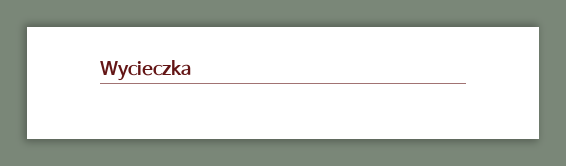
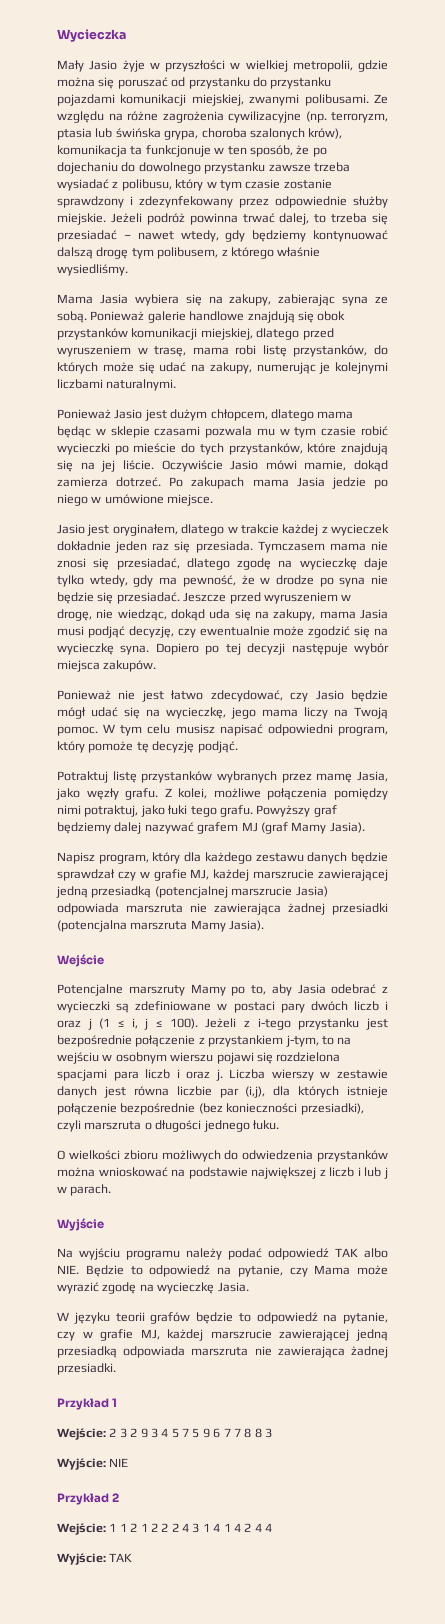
(192, 70) none -> [57,60,388,72] [57,77,332,89] [57,94,388,106] [57,111,388,123] [57,128,343,140] [57,145,327,157] [57,162,350,174] [57,179,332,191] [57,196,388,208] [57,213,388,225] [57,230,388,242] [57,247,321,259] [57,264,128,276] [57,294,388,306] [57,311,346,323] [57,328,334,340] [57,345,388,357] [57,362,388,374] [57,379,177,391] [57,409,354,421] [57,426,388,438] [57,443,389,455] [57,460,388,472] [57,477,388,489] [57,494,214,506] [57,524,389,536] [57,541,388,553] [57,558,388,570] [57,575,388,587] [57,592,352,604] [57,609,388,621] [57,626,388,638] [57,643,389,655] [57,660,157,672] [57,690,388,702] [57,707,388,719] [57,724,388,736] [57,741,238,753] [57,771,388,783] [56,788,388,800] [57,805,337,817] [57,822,365,834] [57,852,389,864] [57,869,388,881] [56,886,328,898] [57,903,388,915] [57,920,265,932] [57,954,104,967] [57,984,388,996] [57,1001,388,1013] [57,1018,388,1030] [57,1035,352,1047] [57,1052,341,1064] [57,1069,388,1081] [57,1086,388,1098] [57,1103,364,1115] [57,1120,279,1132] [57,1150,388,1162] [57,1167,388,1179] [57,1184,112,1196] [57,1218,104,1231] [57,1248,388,1260] [57,1265,388,1277] [57,1282,249,1294] [57,1312,388,1324] [57,1329,388,1341] [57,1346,388,1358] [57,1363,116,1375] [57,1398,118,1410] [57,1428,272,1440] [57,1458,129,1470] [57,1493,120,1505] [57,1523,272,1535] [57,1553,133,1565] // Mały Jasio żyje w przyszłości w wielkiej metropolii, gdzie można się poruszać od przystanku do przystanku pojazdami komunikacji miejskiej, zwanymi polibusami. Ze względu na różne zagrożenia cywilizacyjne (np. terroryzm, ptasia lub świńska grypa, choroba szalonych krów), komunikacja ta funkcjonuje w ten sposób, że po dojechaniu do dowolnego przystanku zawsze trzeba wysiadać z polibusu, który w tym czasie zostanie sprawdzony i zdezynfekowany przez odpowiednie służby miejskie. Jeżeli podróż powinna trwać dalej, to trzeba się przesiadać – nawet wtedy, gdy będziemy kontynuować dalszą drogę tym polibusem, z którego właśnie wysiedliśmy. // Mama Jasia wybiera się na zakupy, zabierając syna ze sobą. Ponieważ galerie handlowe znajdują się obok przystanków komunikacji miejskiej, dlatego przed wyruszeniem w trasę, mama robi listę przystanków, do których może się udać na zakupy, numerując je kolejnymi liczbami naturalnymi. // Ponieważ Jasio jest dużym chłopcem, dlatego mama będąc w sklepie czasami pozwala mu w tym czasie robić wycieczki po mieście do tych przystanków, które znajdują się na jej liście. Oczywiście Jasio mówi mamie, dokąd zamierza dotrzeć. Po zakupach mama Jasia jedzie po niego w umówione miejsce. // Jasio jest oryginałem, dlatego w trakcie każdej z wycieczek dokładnie jeden raz się przesiada. Tymczasem mama nie znosi się przesiadać, dlatego zgodę na wycieczkę daje tylko wtedy, gdy ma pewność, że w drodze po syna nie będzie się przesiadać. Jeszcze przed wyruszeniem w drogę, nie wiedząc, dokąd uda się na zakupy, mama Jasia musi podjąć decyzję, czy ewentualnie może zgodzić się na wycieczkę syna. Dopiero po tej decyzji następuje wybór miejsca zakupów. // Ponieważ nie jest łatwo zdecydować, czy Jasio będzie mógł udać się na wycieczkę, jego mama liczy na Twoją pomoc. W tym celu musisz napisać odpowiedni program, który pomoże tę decyzję podjąć. // Potraktuj listę przystanków wybranych przez mamę Jasia, jako węzły grafu. Z kolei, możliwe połączenia pomiędzy nimi potraktuj, jako łuki tego grafu. Powyższy graf będziemy dalej nazywać grafem MJ (graf Mamy Jasia). // Napisz program, który dla każdego zestawu danych będzie sprawdzał czy w grafie MJ, każdej marszrucie zawierającej jedną przesiadką (potencjalnej marszrucie Jasia) odpowiada marszruta nie zawierająca żadnej przesiadki (potencjalna marszruta Mamy Jasia). // Wejście // Potencjalne marszruty Mamy po to, aby Jasia odebrać z wycieczki są zdefiniowane w postaci pary dwóch liczb i oraz j (1 ≤ i, j ≤ 100). Jeżeli z i-tego przystanku jest bezpośrednie połączenie z przystankiem j-tym, to na wejściu w osobnym wierszu pojawi się rozdzielona spacjami para liczb i oraz j. Liczba wierszy w zestawie danych jest równa liczbie par (i,j), dla których istnieje połączenie bezpośrednie (bez konieczności przesiadki), czyli marszruta o długości jednego łuku. // O wielkości zbioru możliwych do odwiedzenia przystanków można wnioskować na podstawie największej z liczb i lub j w parach. // Wyjście // Na wyjściu programu należy podać odpowiedź TAK albo NIE. Będzie to odpowiedź na pytanie, czy Mama może wyrazić zgodę na wycieczkę Jasia. // W języku teorii grafów będzie to odpowiedź na pytanie, czy w grafie MJ, każdej marszrucie zawierającej jedną przesiadką odpowiada marszruta nie zawierająca żadnej przesiadki. // Przykład 1 // Wejście: 2 3 2 9 3 4 5 7 5 9 6 7 7 8 8 3 // Wyjście: NIE // Przykład 2 // Wejście: 1 1 2 1 2 2 2 4 3 1 4 1 4 2 4 4 // Wyjście: TAK

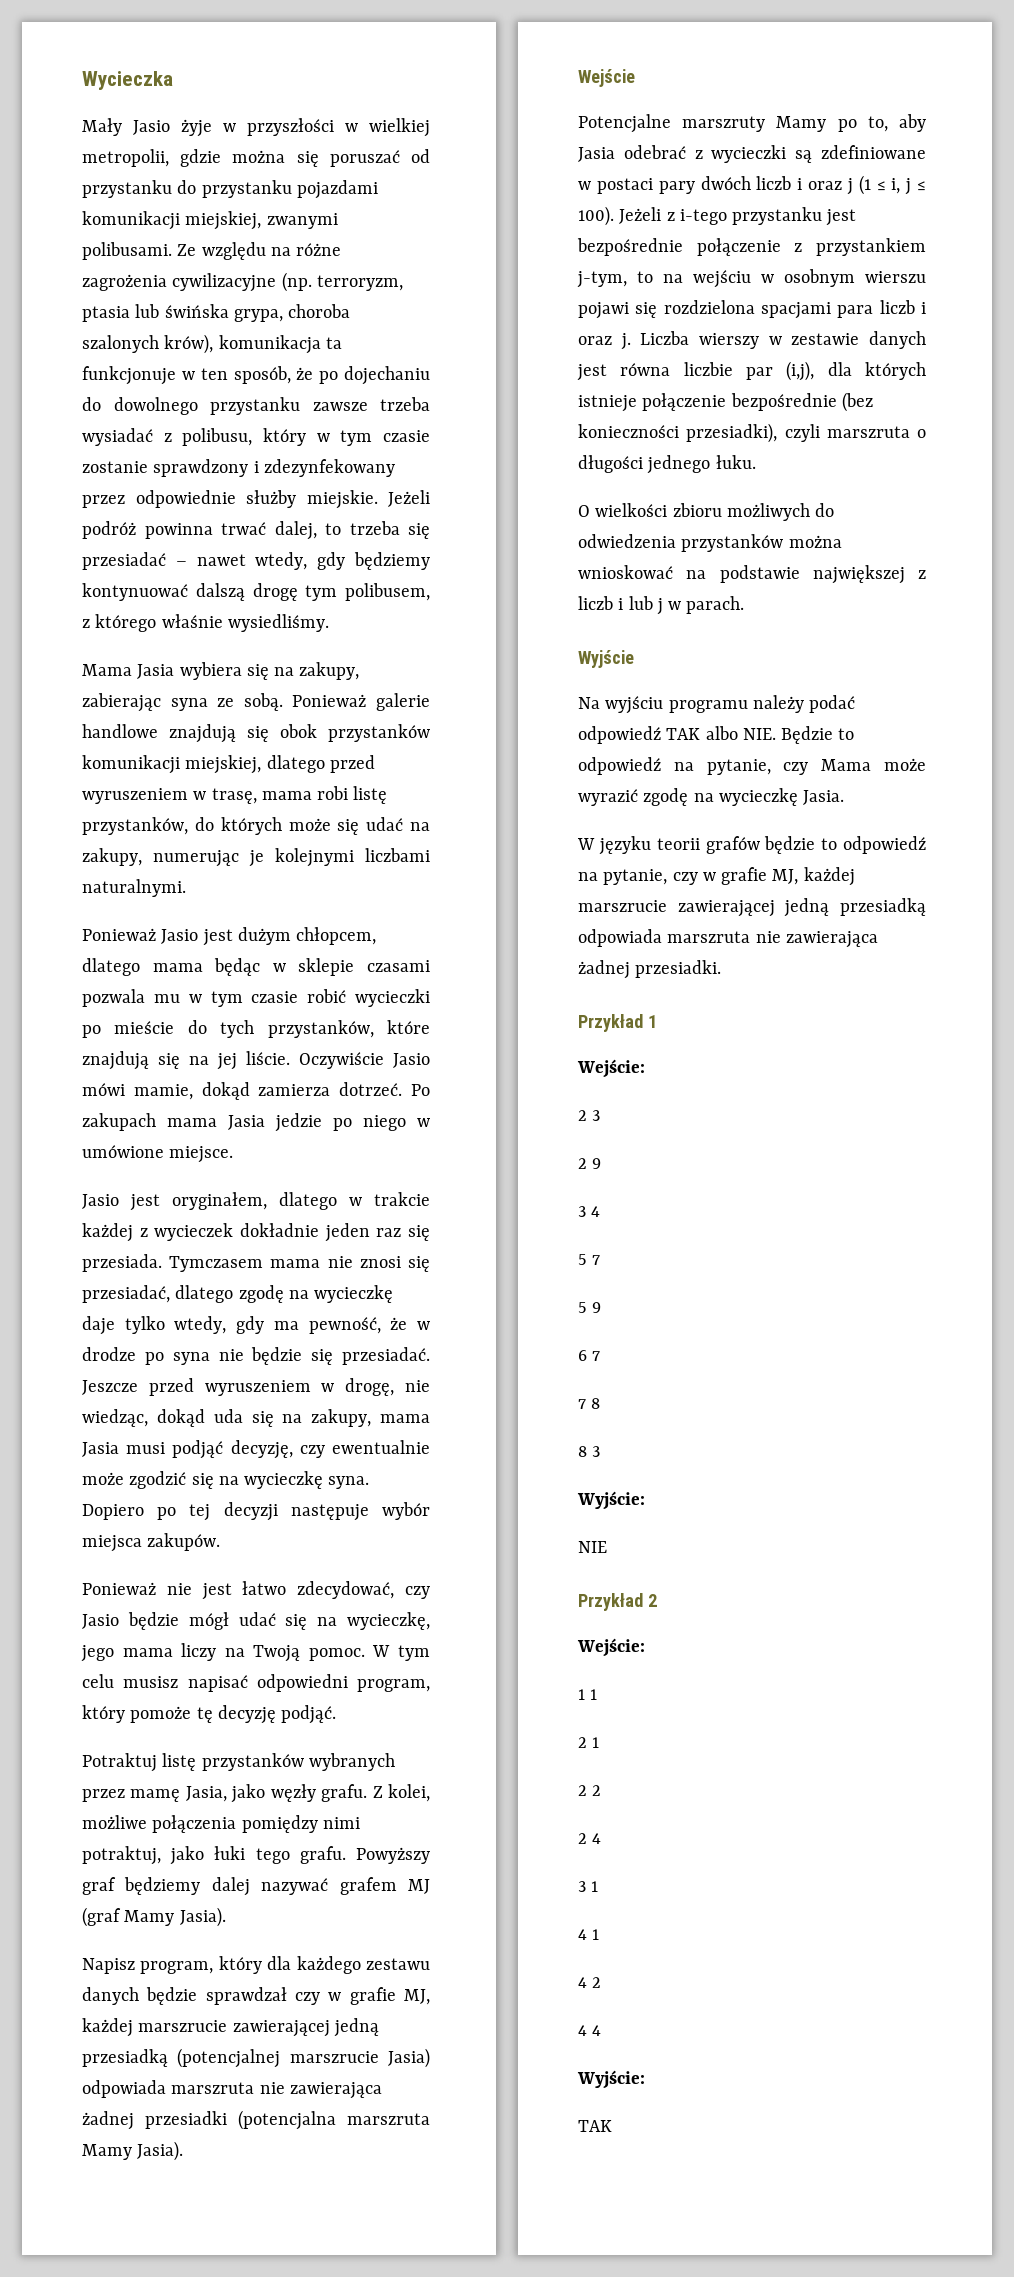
(106, 1434) none -> (645, 1068) //
(127, 1433) none -> (601, 1115) //
(148, 1433) none -> (602, 1163) //
(169, 1432) none -> (601, 1211) //
(189, 1432) none -> (601, 1260) //
(210, 1433) none -> (602, 1307) //
(231, 1432) none -> (601, 1356) //
(252, 1433) none -> (601, 1403) //
(106, 1464) none -> (645, 1500) //
(106, 1529) none -> (645, 1647) //
(127, 1527) none -> (598, 1694) //
[150,1523,189,1532] 2 2 2 4 -> [578,1785,602,1796] [578,1833,602,1844] // 2 2 // 2 4 //
(210, 1527) none -> (599, 1886) //
(231, 1527) none -> (600, 1934) //
(252, 1527) none -> (602, 1982) //
(106, 1559) none -> (645, 2079) //

